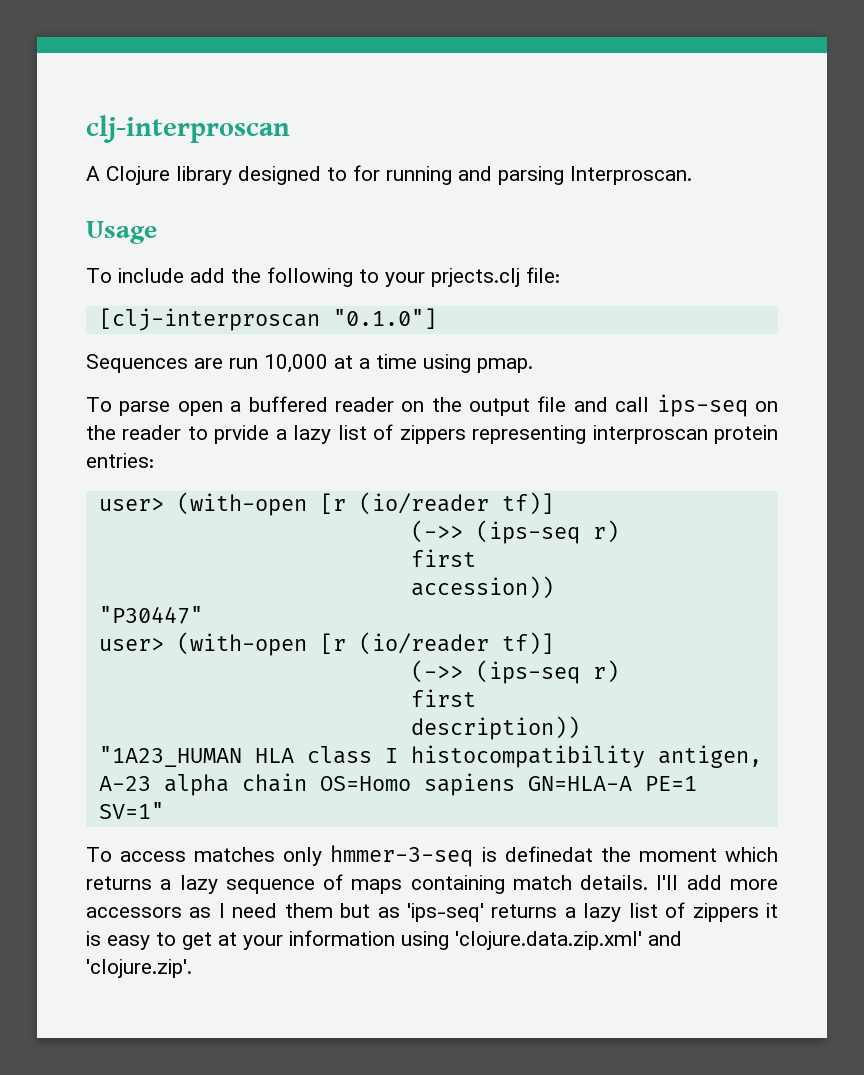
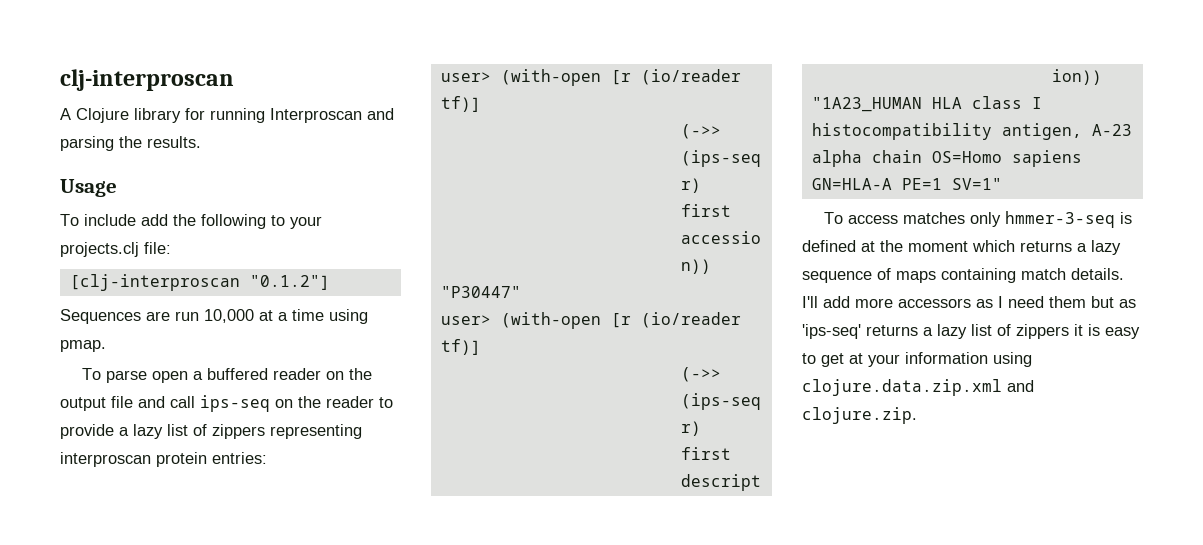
[238,166,347,185] designed to -> (181, 115) none
(452, 175) none -> [270,108,362,123] Interproscan
[570,166,692,185] Interproscan. -> [119,136,201,148] the results.
[431,268,520,287] prjects.clj -> [60,242,139,257] projects.clj
[332,308,437,329] "0.1.0"] -> [249,275,330,290] "0.1.2"]
[214,425,270,444] prvide -> [60,424,114,439] provide
[504,846,593,862] definedat -> [802,240,875,252] defined at
[455,931,682,950] [86,959,192,978] 'clojure.data.zip.xml' and 'clojure.zip'. -> [802,379,1034,396] [802,407,917,424] clojure.data.zip.xml and clojure.zip.

